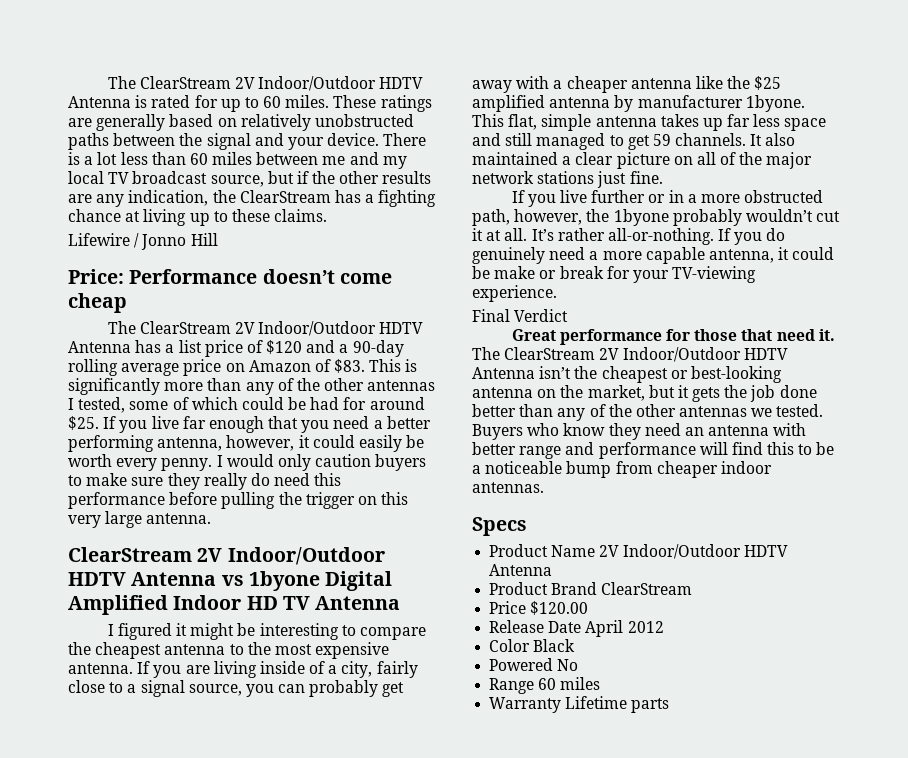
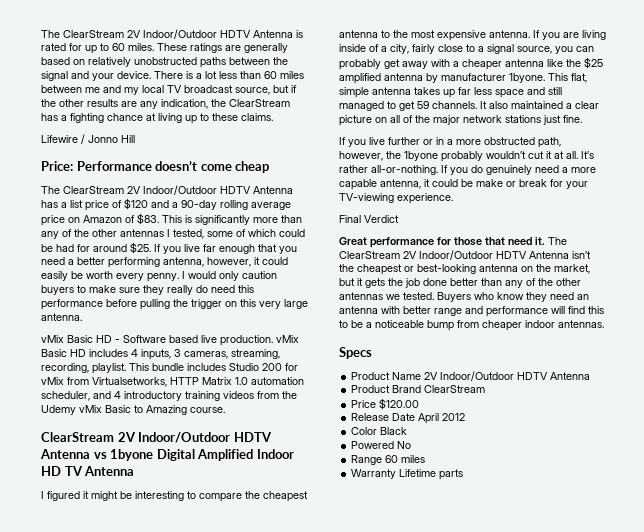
(212, 518) none -> [41,335,299,346] [41,349,280,360] [41,363,298,374] [41,377,304,387] [41,391,297,401] [41,405,225,415] // vMix Basic HD - Software based live production. vMix Basic HD includes 4 inputs, 3 cameras, streaming, recording, playlist. This bundle includes Studio 200 for vMix from Virtualsetworks, HTTP Matrix 1.0 automation scheduler, and 4 introductory training videos from the Udemy vMix Basic to Amazing course.

